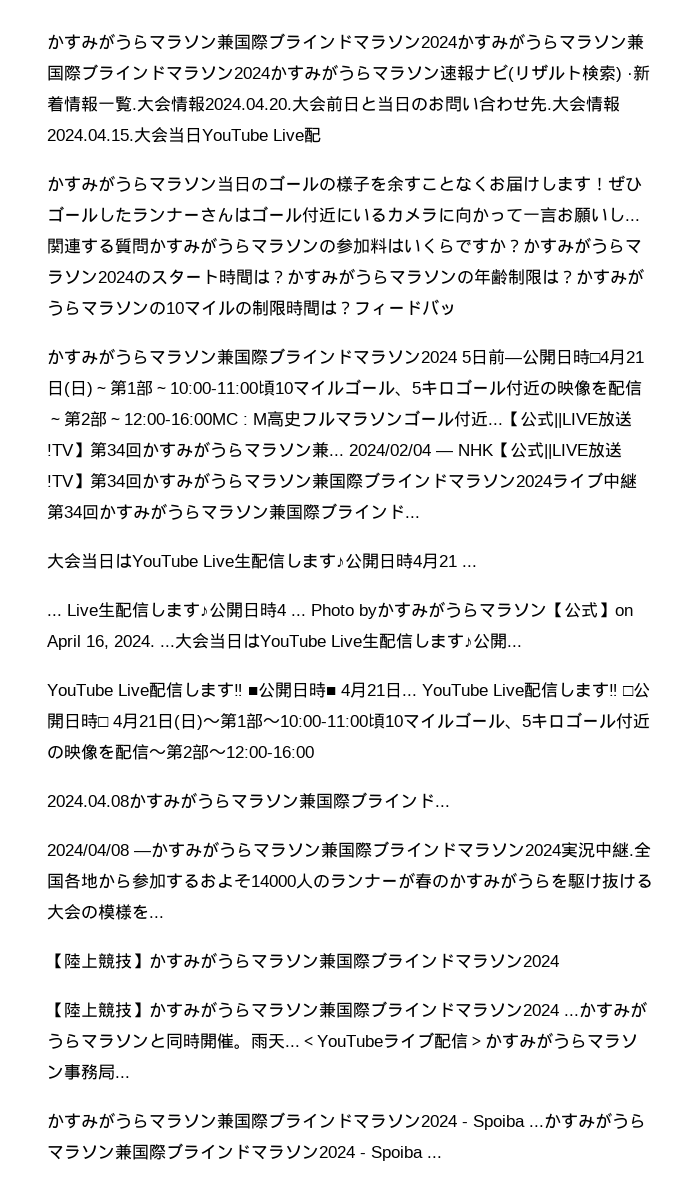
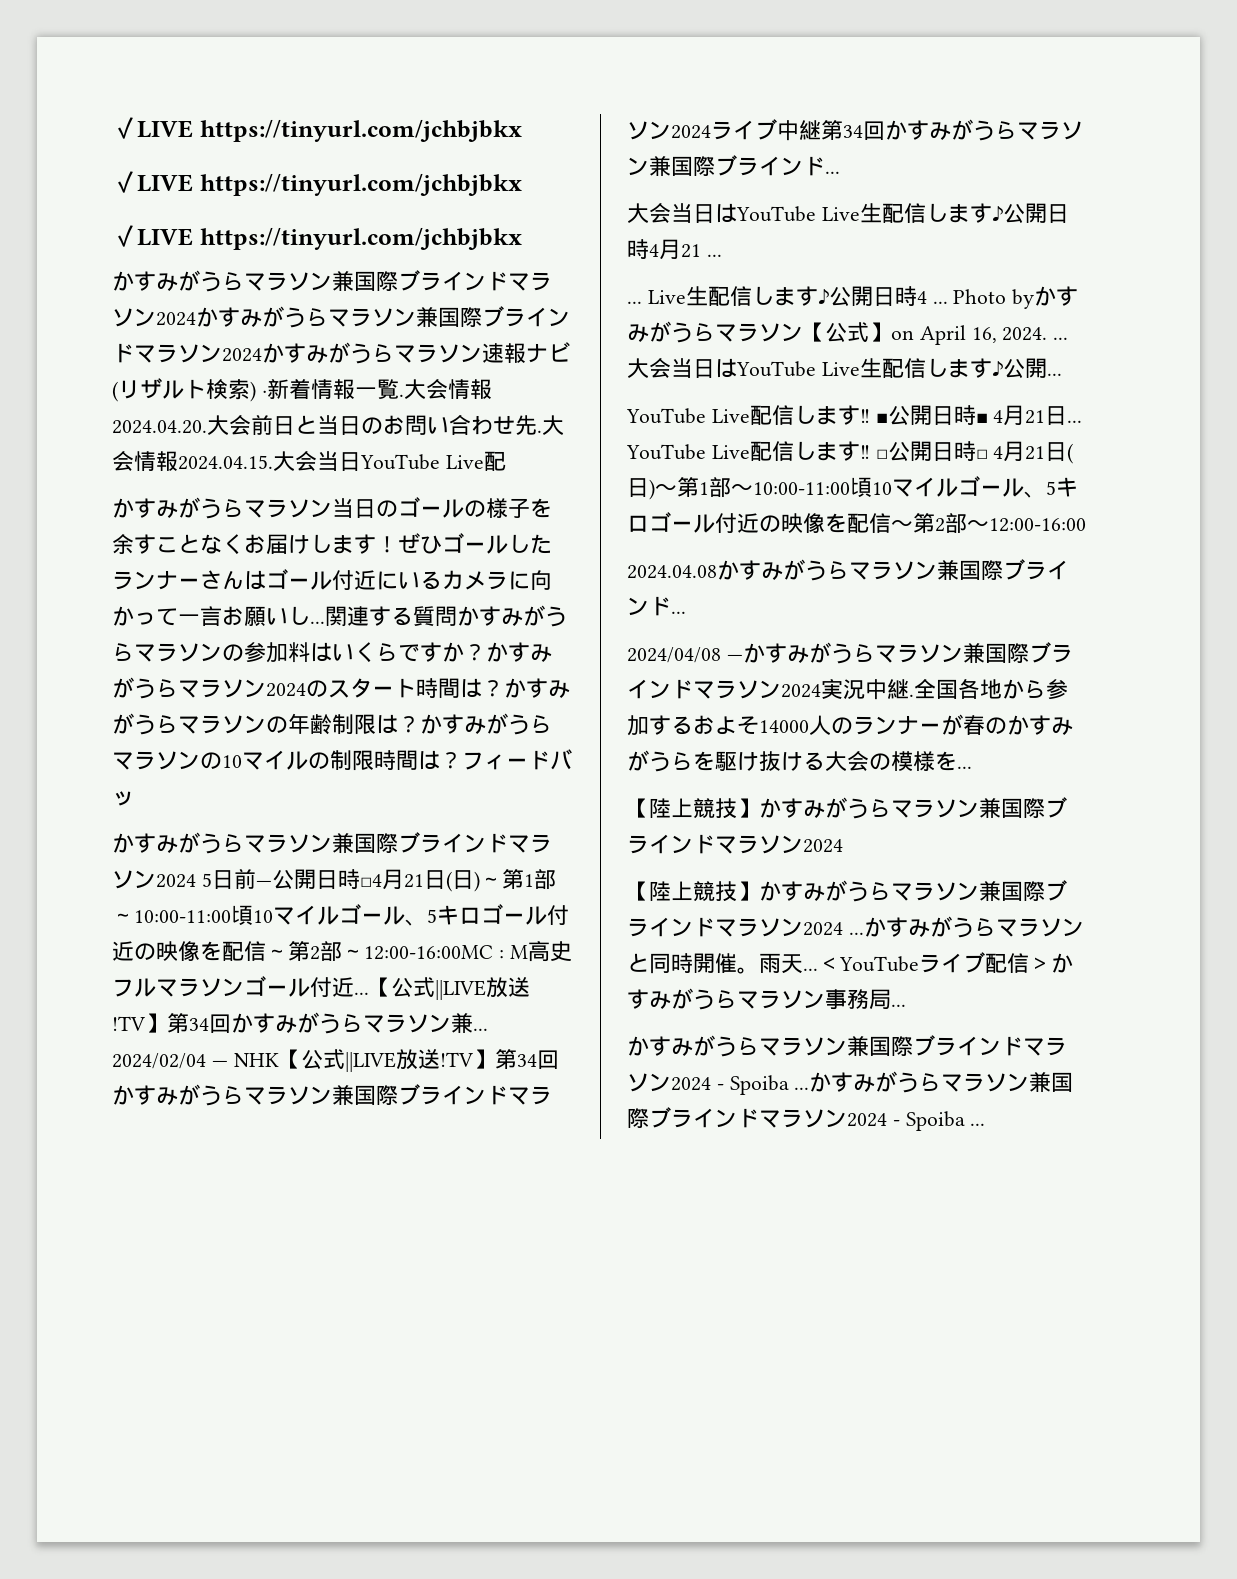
(47, 42) none -> [112,117,522,142] [112,171,522,196] [112,225,522,250] ✓LIVE https://tinyurl.com/jchbjbkx // ✓LIVE https://tinyurl.com/jchbjbkx // ✓LIVE https://tinyurl.com/jchbjbkx //

